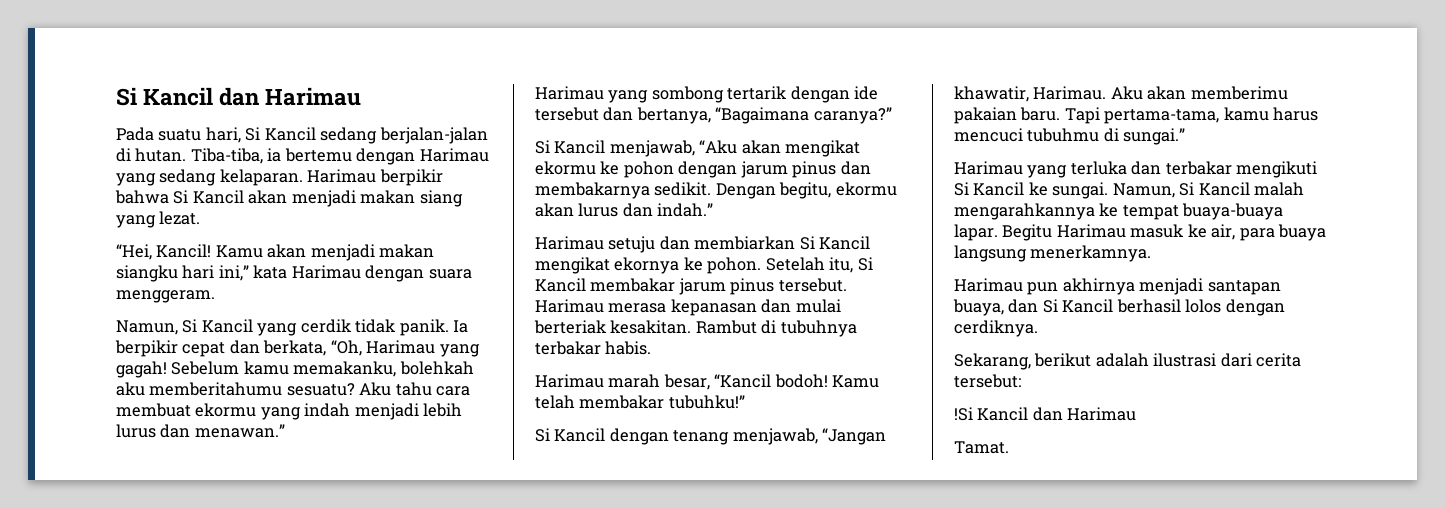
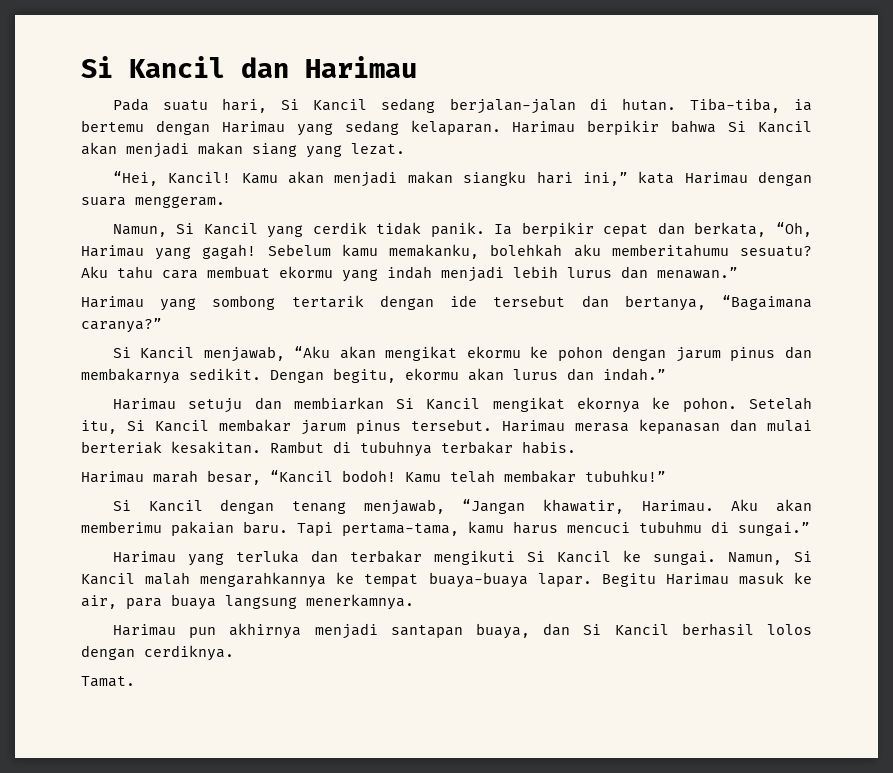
[954,353,1302,370] [954,374,1021,388] [954,407,1137,421] // Sekarang, berikut adalah ilustrasi dari cerita tersebut: // !Si Kancil dan Harimau -> (234, 653) none

